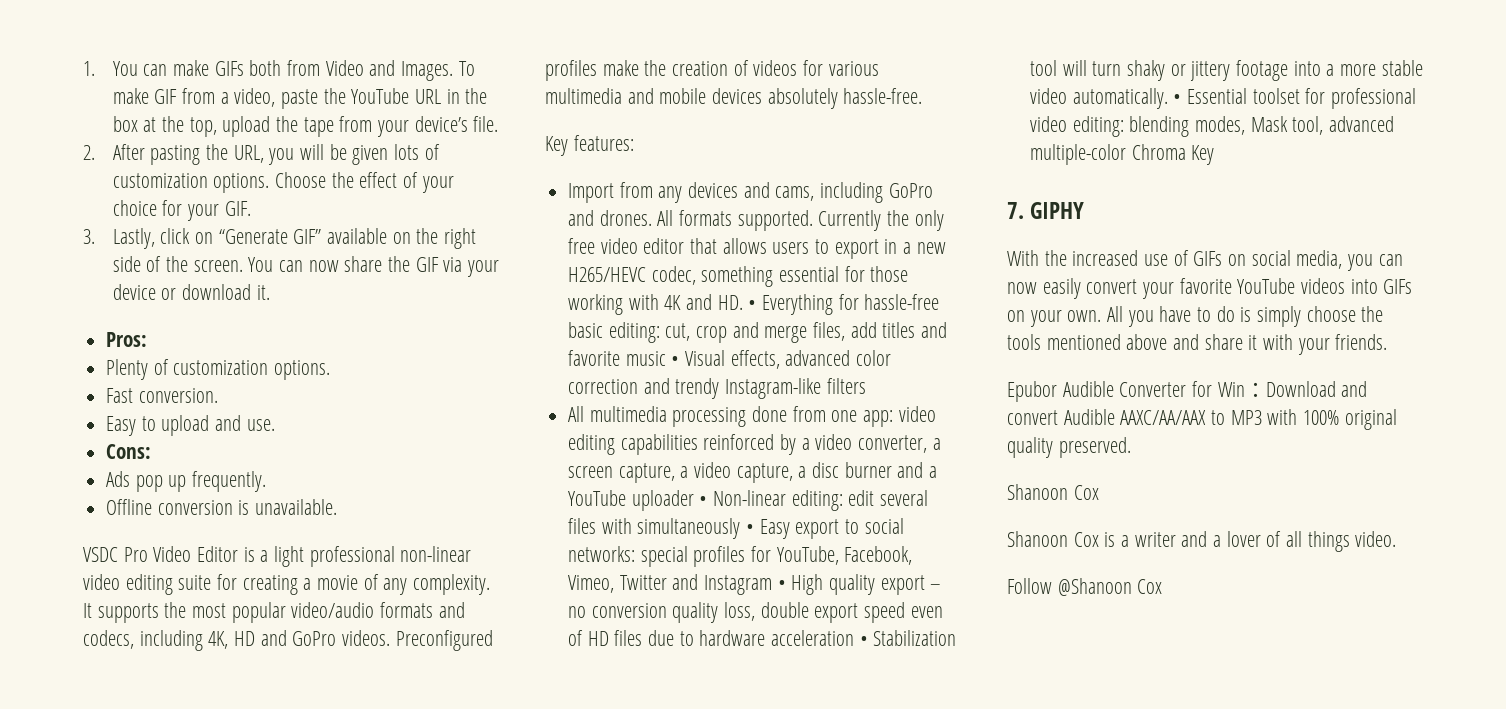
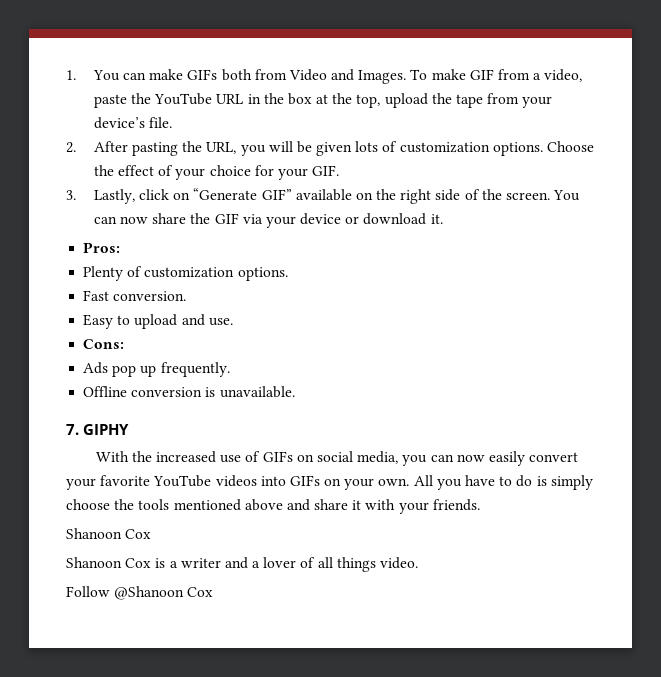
[83,546,472,567] [83,574,491,595] [83,602,465,623] [83,630,493,651] [545,60,879,81] [545,88,923,109] [545,135,634,156] [568,182,933,203] [568,210,944,231] [568,238,946,259] [568,266,909,287] [568,294,940,315] [568,322,948,343] [568,350,892,369] [568,378,866,399] [568,406,936,427] [568,434,941,455] [568,462,938,483] [568,490,929,511] [568,518,904,539] [568,546,913,567] [568,574,942,595] [568,602,943,623] [568,630,957,646] [1030,60,1423,81] [1030,88,1417,109] [1030,116,1395,137] [1030,144,1215,165] // VSDC Pro Video Editor is a light professional non-linear video editing suite for creating a movie of any complexity. It supports the most popular video/audio formats and codecs, including 4K, HD and GoPro videos. Preconfigured profiles make the creation of videos for various multimedia and mobile devices absolutely hassle-free. // Key features: // Import from any devices and cams, including GoPro and drones. All formats supported. Сurrently the only free video editor that allows users to export in a new H265/HEVC codec, something essential for those working with 4K and HD. • Everything for hassle-free basic editing: cut, crop and merge files, add titles and favorite music • Visual effects, advanced color correction and trendy Instagram-like filters // All multimedia processing done from one app: video editing capabilities reinforced by a video converter, a screen capture, a video capture, a disc burner and a YouTube uploader • Non-linear editing: edit several files with simultaneously • Easy export to social networks: special profiles for YouTube, Facebook, Vimeo, Twitter and Instagram • High quality export – no conversion quality loss, double export speed even of HD files due to hardware acceleration • Stabilization tool will turn shaky or jittery footage into a more stable video automatically. • Essential toolset for professional video editing: blending modes, Mask tool, advanced multiple-color Chroma Key -> (295, 392) none
[1007,381,1368,402] [1007,409,1397,430] [1007,437,1131,458] // Epubor Audible Converter for Win：Download and convert Audible AAXC/AA/AAX to MP3 with 100% original quality preserved. -> (480, 505) none

